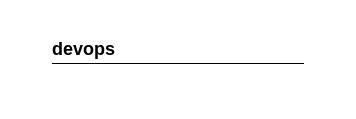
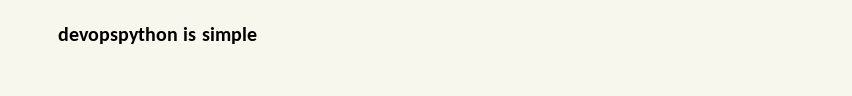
[52,42,115,59] devops -> [58,27,257,44] devopspython is simple

